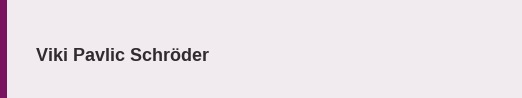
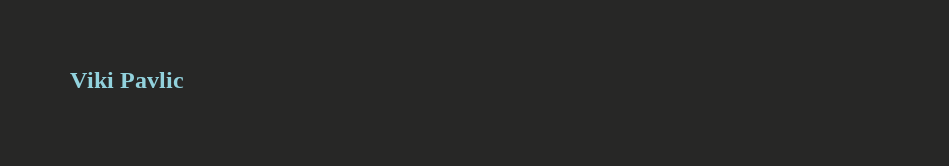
[130,48,209,61] Schröder -> (185, 80) none

